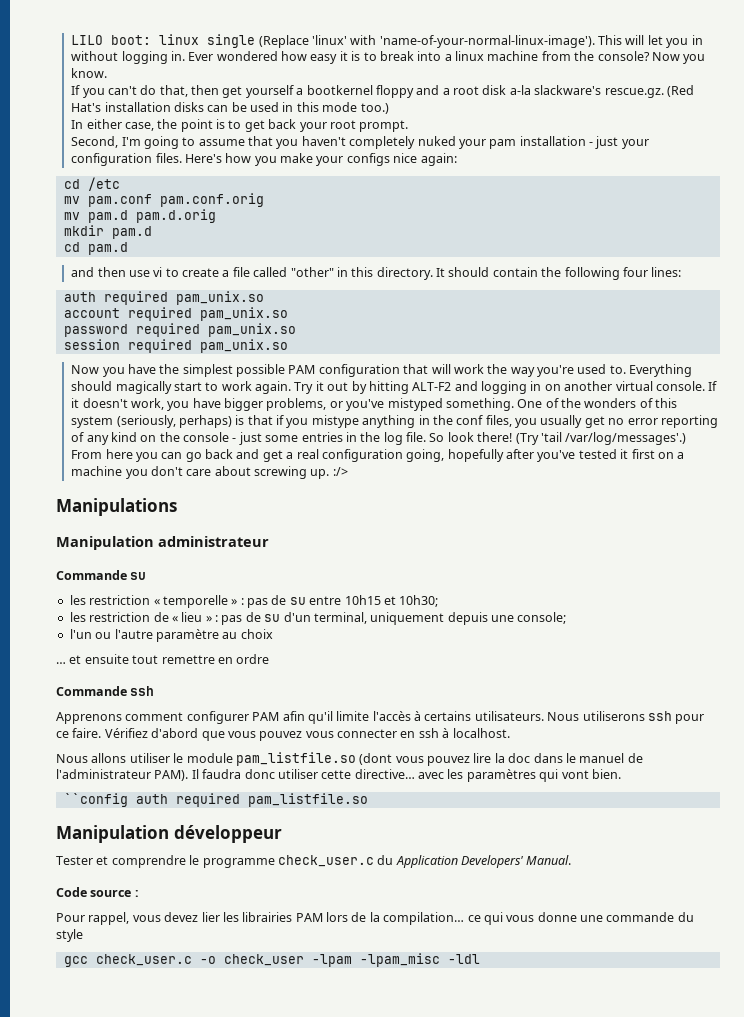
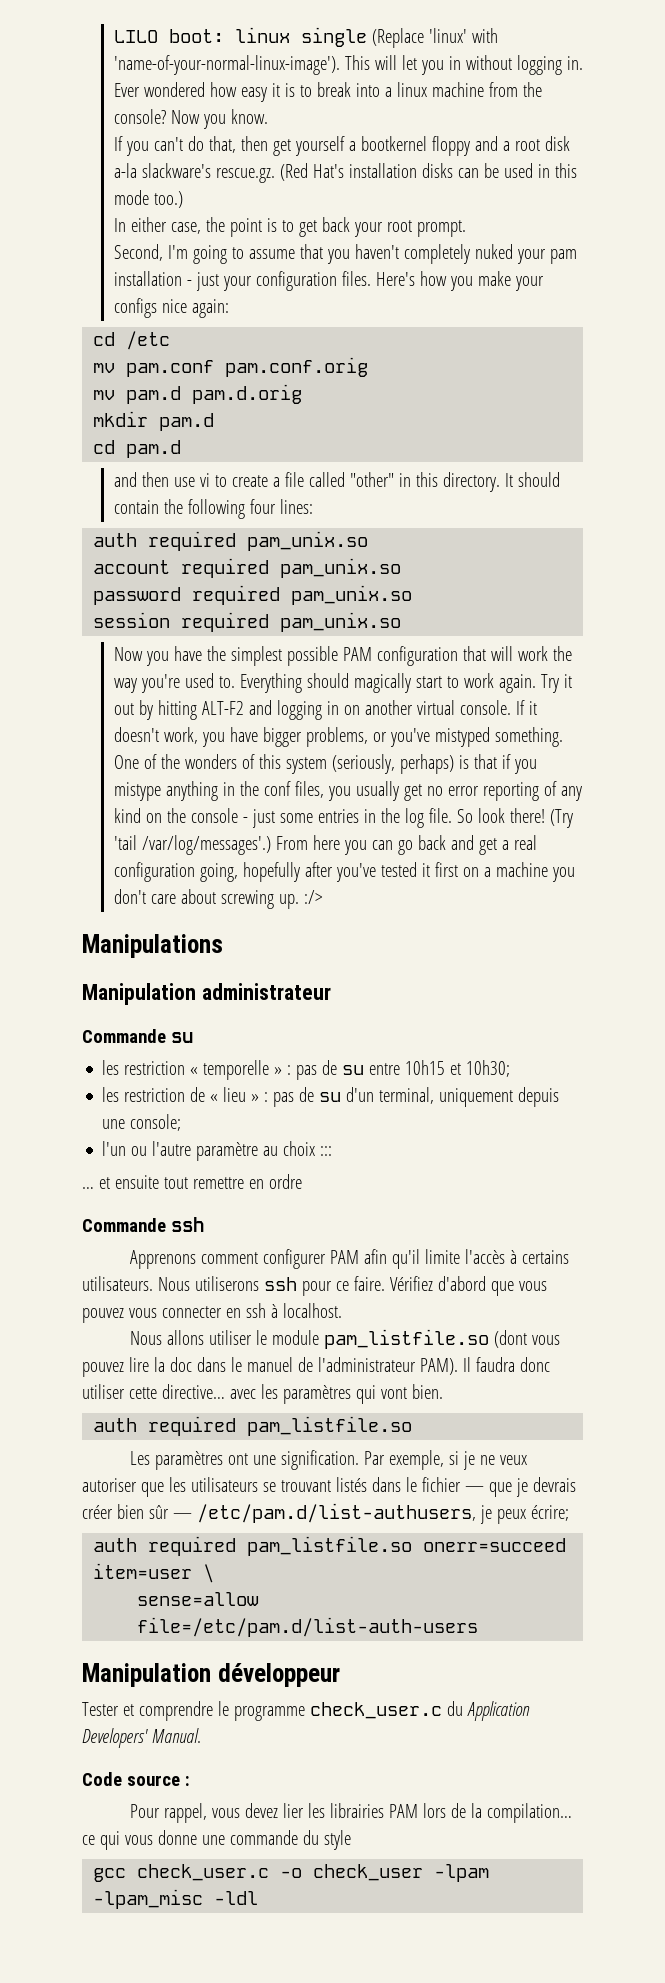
(273, 634) none -> [320,1146,333,1156] :::
[63,793,368,807] ``config auth required pam_listfile.so -> [93,1416,413,1436] [129,1450,527,1470] [82,1477,576,1497] [82,1503,569,1524] [93,1536,567,1556] [93,1563,215,1583] [137,1592,260,1606] [137,1617,479,1637] auth required pam_listfile.so // Les paramètres ont une signification. Par exemple, si je ne veux autoriser que les utilisateurs se trouvant listés dans le fichier — que je devrais créer bien sûr — /etc/pam.d/list-authusers, je peux écrire; // auth required pam_listfile.so onerr=succeed item=user \ // sense=allow file=/etc/pam.d/list-auth-users

